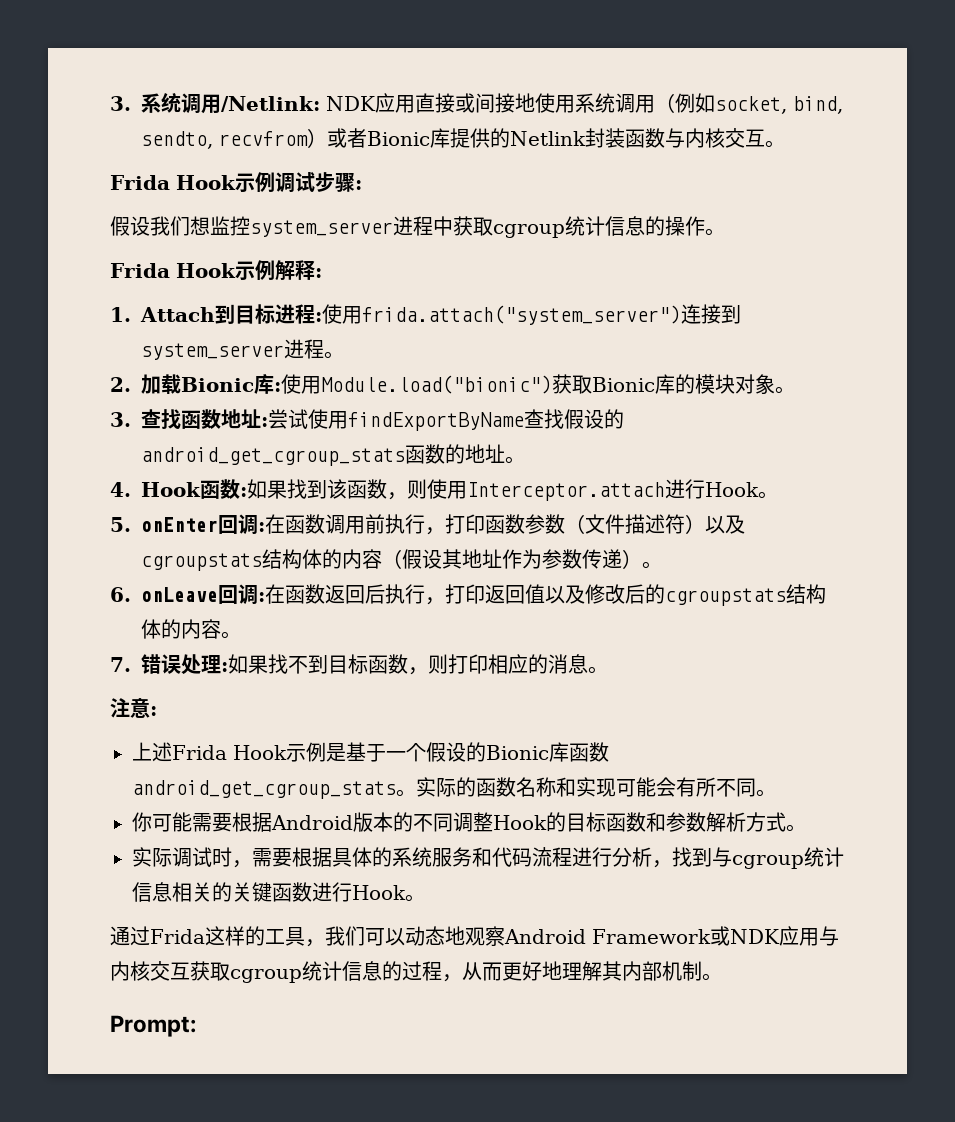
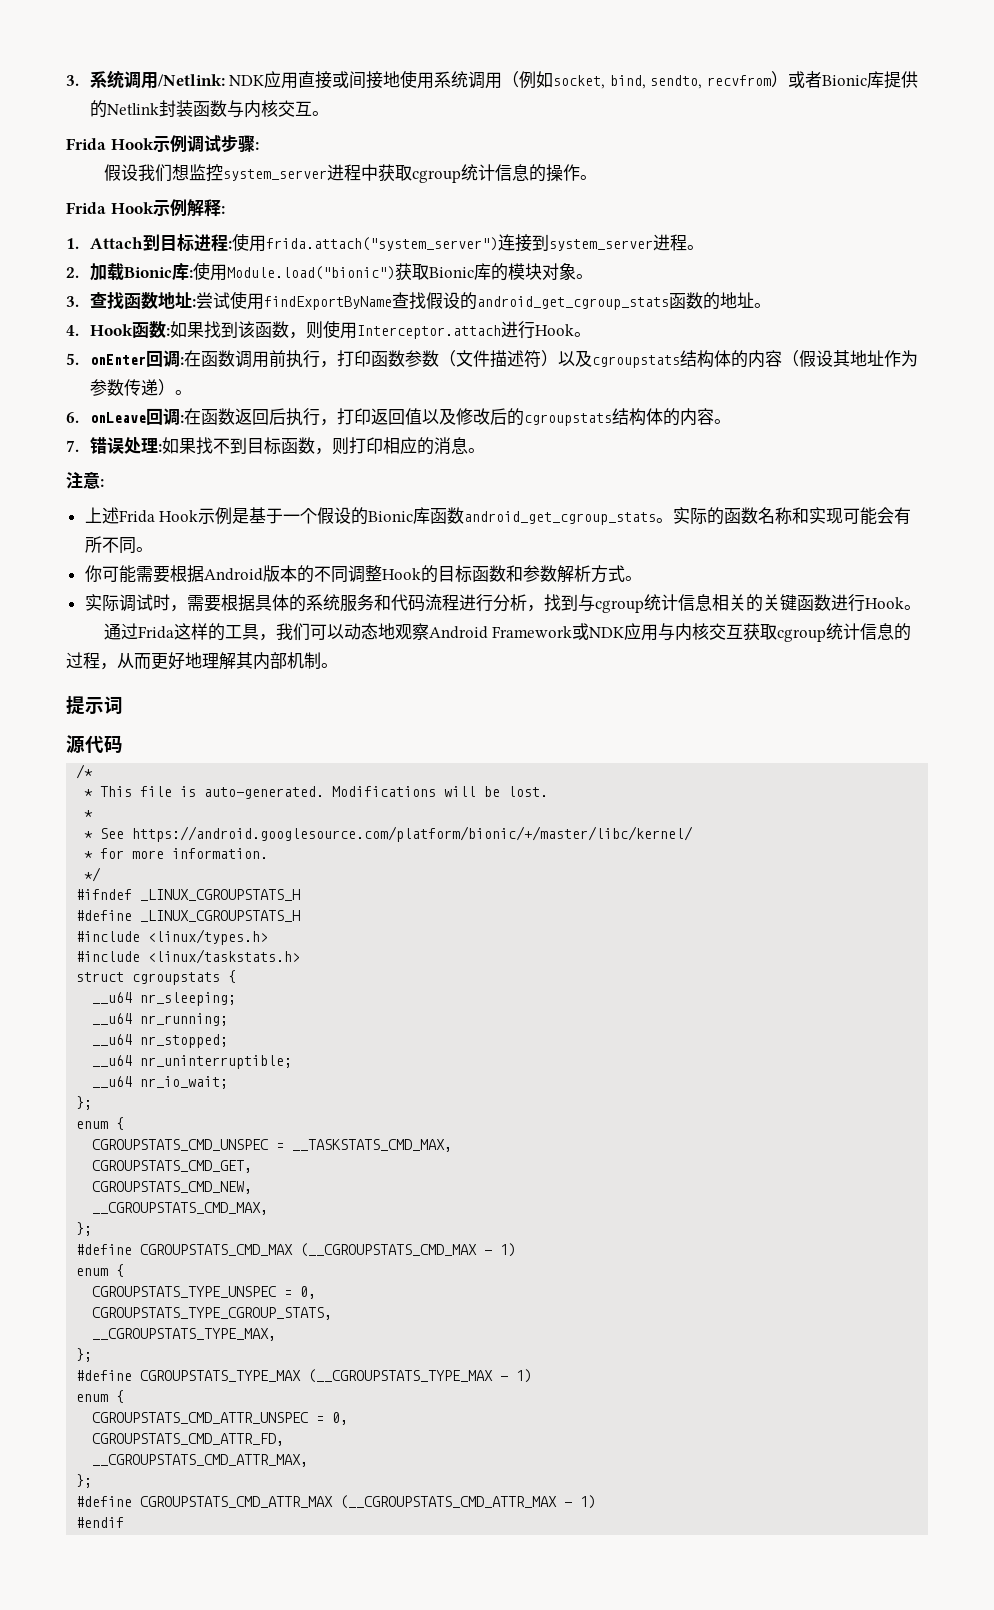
[110,1015,196,1037] Prompt: -> [66,695,123,715] [66,735,123,754] [76,764,94,779] [84,786,549,799] [84,810,94,818] [84,826,694,842] [84,848,269,859] [84,867,102,882] [76,889,301,901] [76,910,301,922] [76,929,269,945] [76,949,301,964] [76,970,237,985] [92,992,237,1006] [92,1013,229,1026] [92,1034,229,1048] [92,1055,293,1069] [92,1076,229,1089] [76,1096,93,1110] [76,1117,125,1130] [92,1139,453,1152] [92,1160,253,1173] [92,1181,253,1194] [92,1202,269,1215] [76,1222,93,1236] [76,1243,517,1257] [76,1264,125,1277] [92,1286,317,1299] [92,1307,333,1320] [92,1328,277,1341] [76,1348,93,1362] [76,1369,533,1383] [76,1390,125,1403] [92,1412,349,1425] [92,1433,285,1446] [92,1454,309,1467] [76,1474,93,1488] [76,1495,597,1509] [76,1517,125,1528] 提示词 // 源代码 // /* // * This file is auto-generated. Modifications will be lost. // * // * See https://android.googlesource.com/platform/bionic/+/master/libc/kernel/ // * for more information. // */ // #ifndef _LINUX_CGROUPSTATS_H // #define _LINUX_CGROUPSTATS_H // #include <linux/types.h> // #include <linux/taskstats.h> // struct cgroupstats { // __u64 nr_sleeping; // __u64 nr_running; // __u64 nr_stopped; // __u64 nr_uninterruptible; // __u64 nr_io_wait; // }; // enum { // CGROUPSTATS_CMD_UNSPEC = __TASKSTATS_CMD_MAX, // CGROUPSTATS_CMD_GET, // CGROUPSTATS_CMD_NEW, // __CGROUPSTATS_CMD_MAX, // }; // #define CGROUPSTATS_CMD_MAX (__CGROUPSTATS_CMD_MAX - 1) // enum { // CGROUPSTATS_TYPE_UNSPEC = 0, // CGROUPSTATS_TYPE_CGROUP_STATS, // __CGROUPSTATS_TYPE_MAX, // }; // #define CGROUPSTATS_TYPE_MAX (__CGROUPSTATS_TYPE_MAX - 1) // enum { // CGROUPSTATS_CMD_ATTR_UNSPEC = 0, // CGROUPSTATS_CMD_ATTR_FD, // __CGROUPSTATS_CMD_ATTR_MAX, // }; // #define CGROUPSTATS_CMD_ATTR_MAX (__CGROUPSTATS_CMD_ATTR_MAX - 1) // #endif

